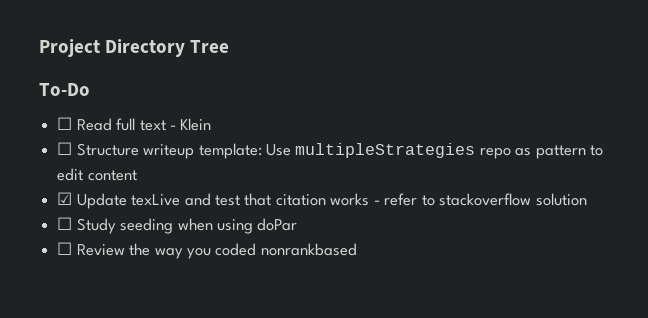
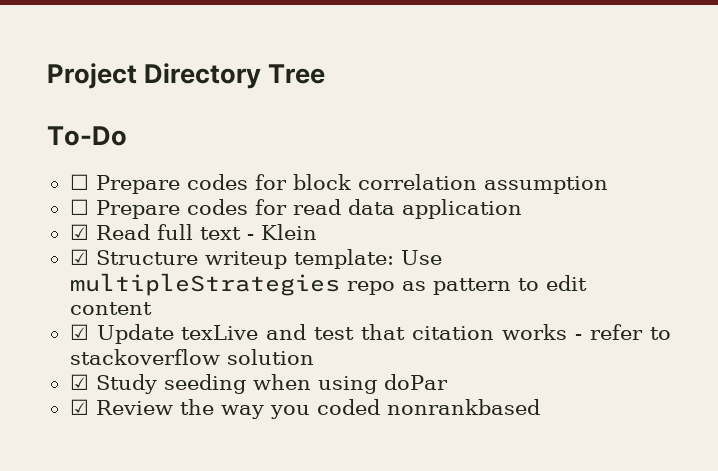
(73, 123) none -> [95,174,608,194] [69,199,522,219] [69,224,89,240] Prepare codes for block correlation assumption // ☐ Prepare codes for read data application // ☑
[57,142,73,155] ☐ -> [69,249,89,265] ☑
[57,217,73,230] ☐ -> [69,374,89,390] ☑
[57,242,73,255] ☐ -> [69,399,89,415] ☑

